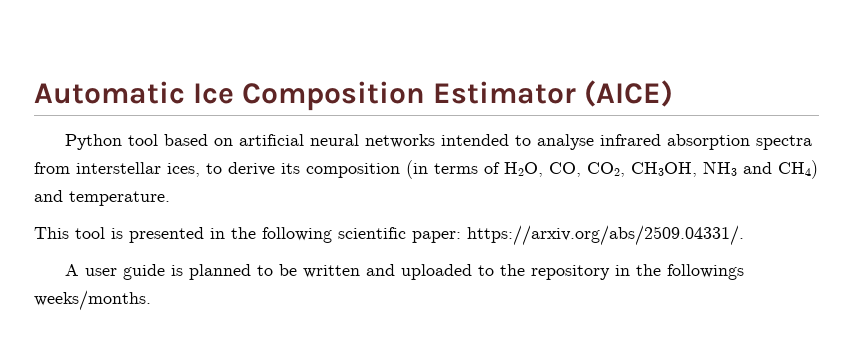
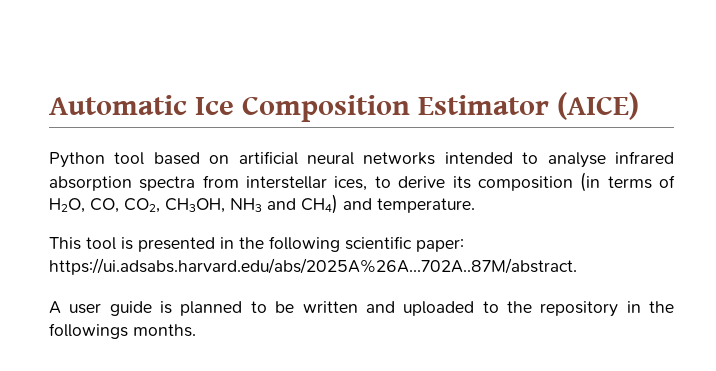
[467,225,744,246] https://arxiv.org/abs/2509.04331/. -> [49,258,577,275] https://ui.adsabs.harvard.edu/abs/2025A%26A...702A..87M/abstract.
[34,290,151,311] weeks/months. -> [133,324,196,337] months.

